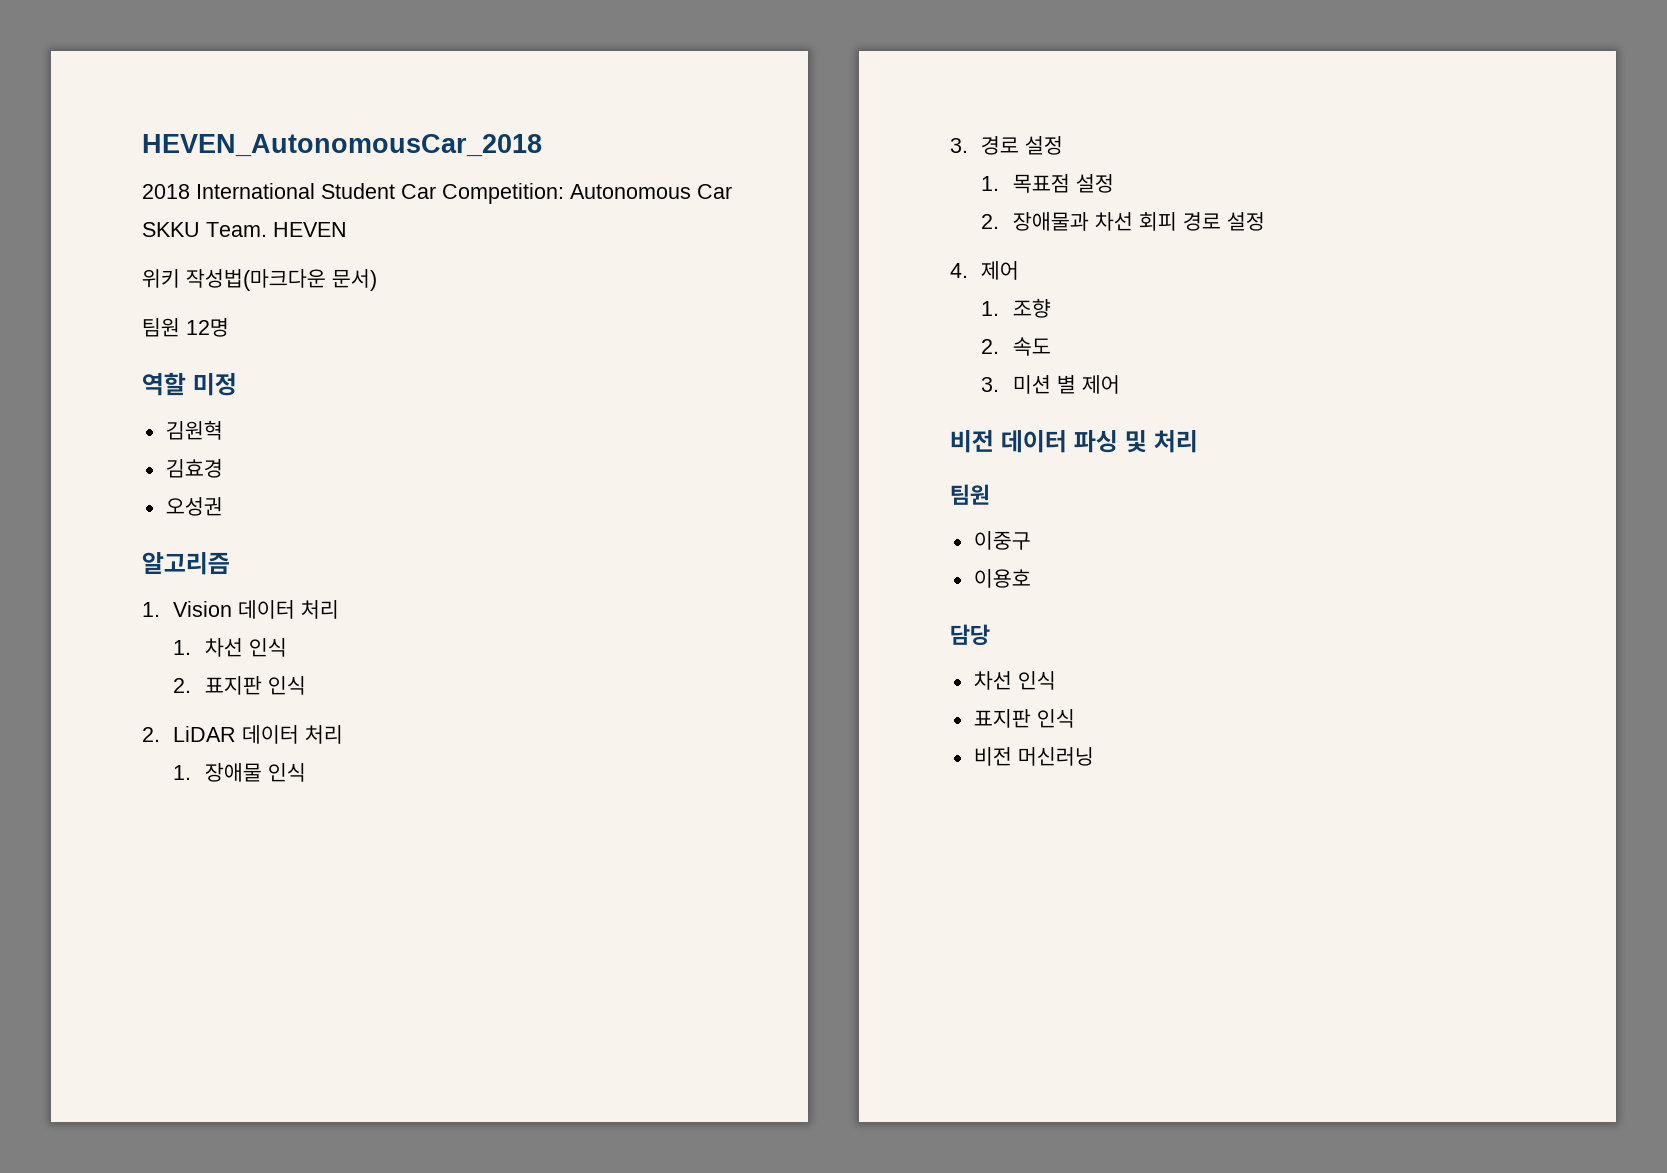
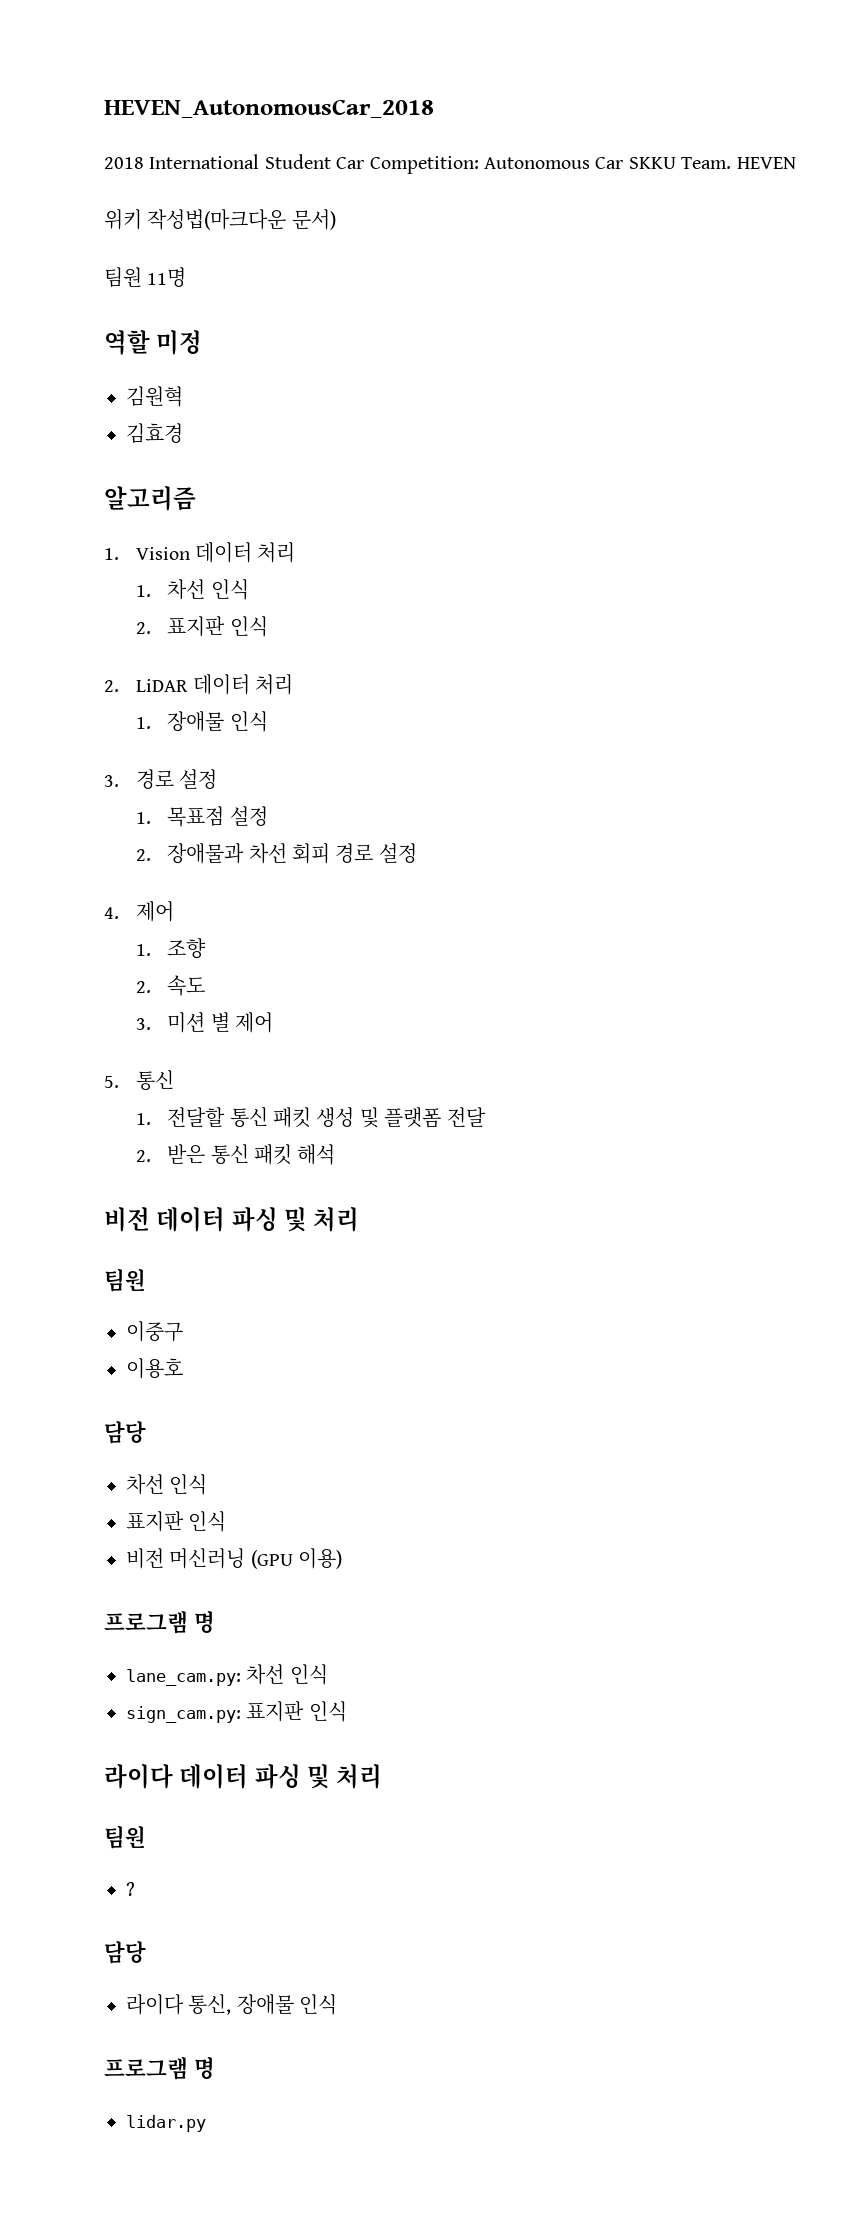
[186,318,229,337] 12명 -> [147,267,187,287] 11명
[165,497,223,516] // 오성권 -> (183, 433) none
(1120, 384) none -> [104,1070,174,1091] [135,1107,486,1128] [135,1144,336,1165] // 5. 통신 // 1. 전달할 통신 패킷 생성 및 플랫폼 전달 // 2. 받은 통신 패킷 해석
(1094, 756) none -> [250,1548,343,1569] [104,1611,215,1634] [126,1664,328,1686] [126,1701,347,1723] [104,1764,383,1789] [104,1825,146,1849] [126,1882,135,1896] [104,1941,146,1964] [126,1994,338,2015] [104,2057,215,2080] [126,2115,206,2132] (GPU 이용) // 프로그램 명 // lane_cam.py: 차선 인식 // sign_cam.py: 표지판 인식 // 라이다 데이터 파싱 및 처리 // 팀원 // ? // 담당 // 라이다 통신, 장애물 인식 // 프로그램 명 // lidar.py

